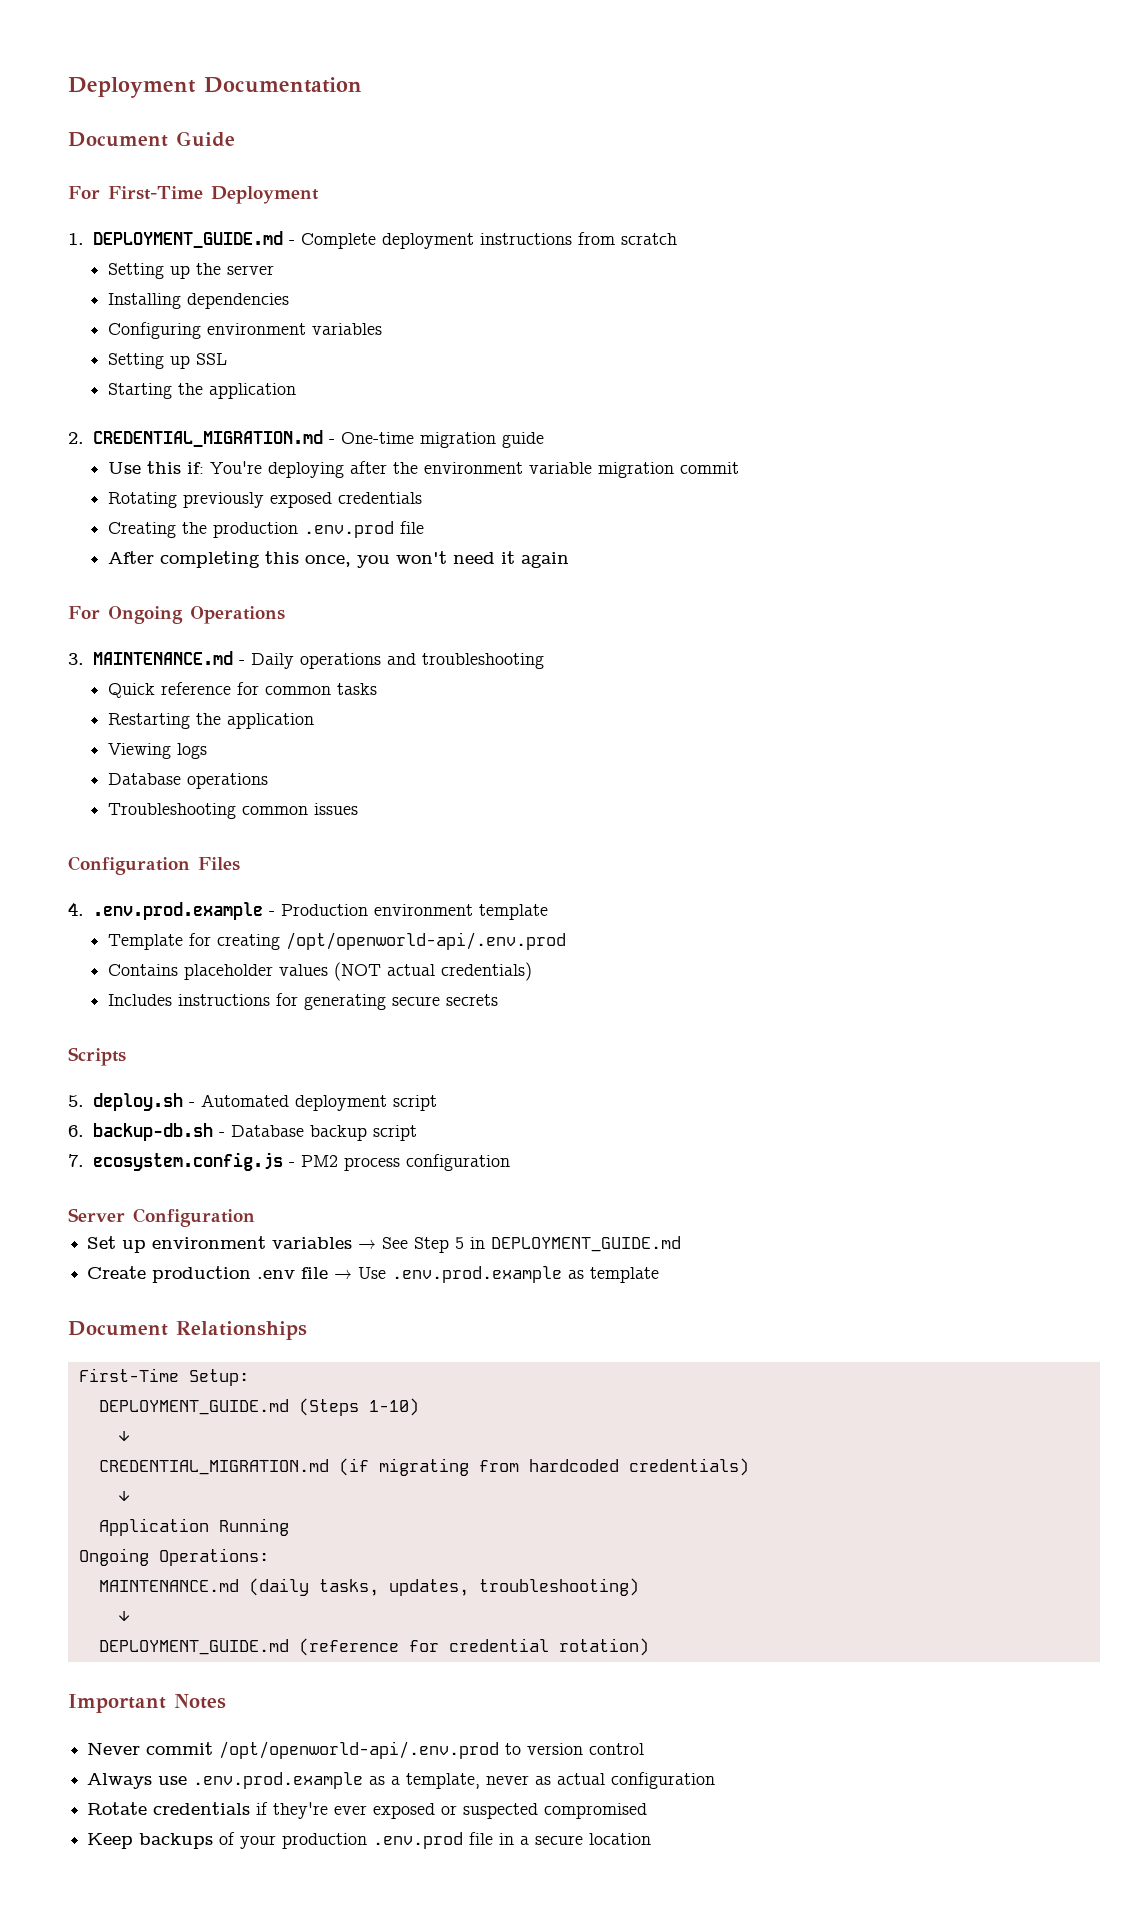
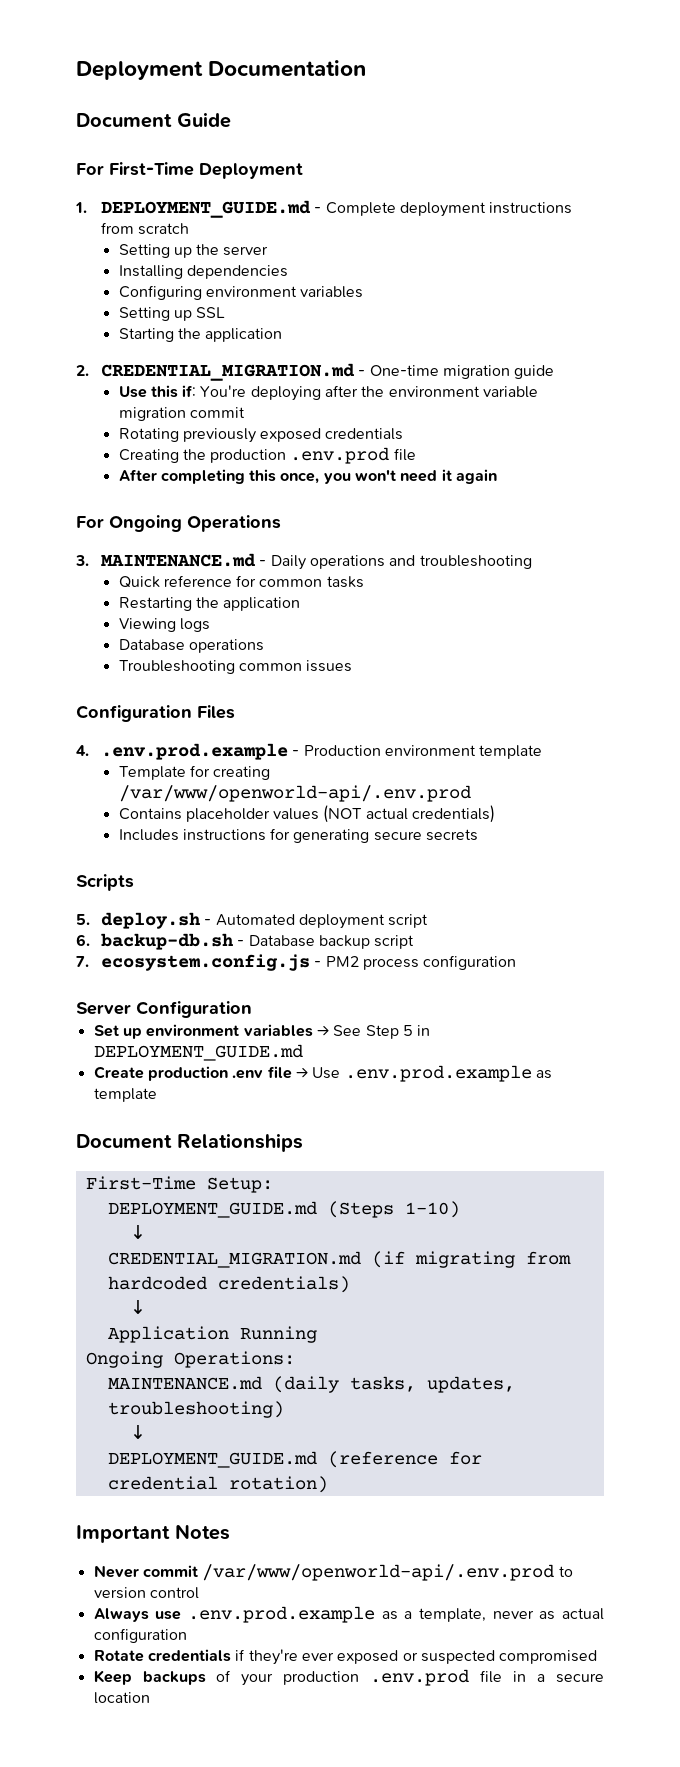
[286,932,567,950] /opt/openworld-api/.env.prod -> [118,785,471,802] /var/www/openworld-api/.env.prod
[219,1741,500,1759] /opt/openworld-api/.env.prod -> [202,1564,555,1581] /var/www/openworld-api/.env.prod

